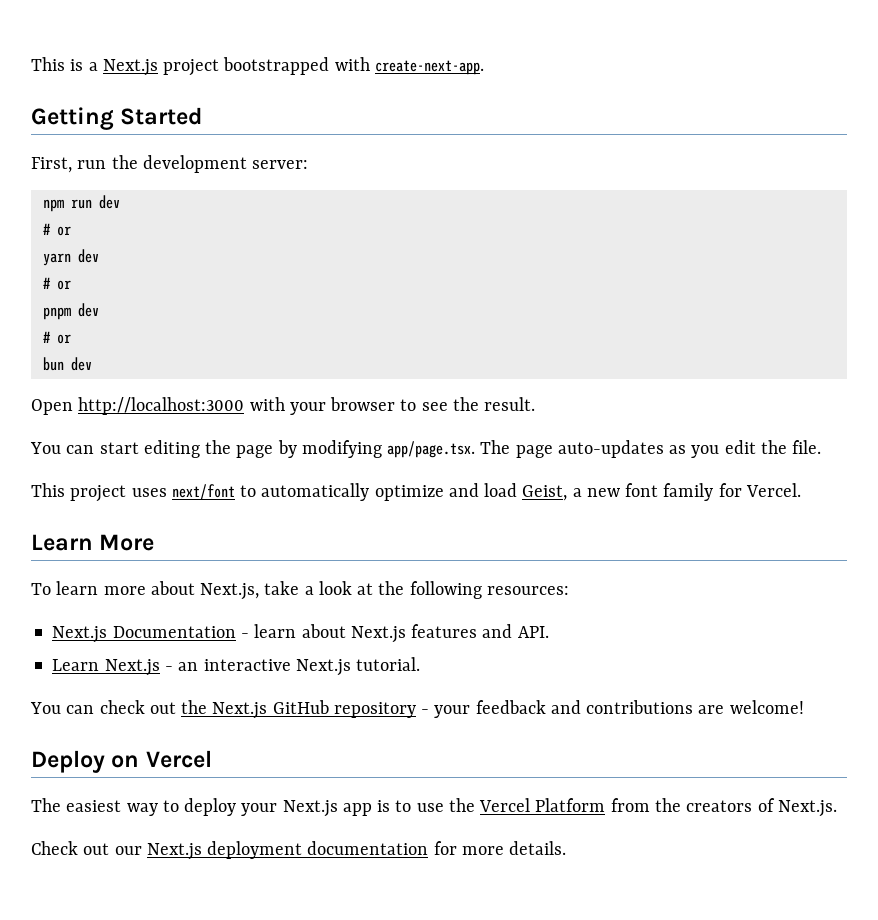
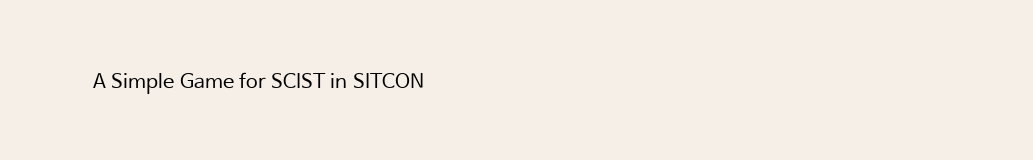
[31,57,484,76] [31,107,203,130] [31,155,309,173] [42,195,120,212] [42,223,71,236] [42,249,99,266] [42,277,71,290] [42,303,99,320] [42,331,71,344] [42,357,92,371] [31,397,536,415] [30,440,822,458] [31,483,801,502] [31,534,155,551] [31,581,569,600] [52,624,549,643] [52,657,421,676] [30,700,804,719] [31,750,212,773] [31,798,837,817] [31,841,567,860] This is a Next.js project bootstrapped with create-next-app. // Getting Started // First, run the development server: // npm run dev // # or // yarn dev // # or // pnpm dev // # or // bun dev // Open http://localhost:3000 with your browser to see the result. // You can start editing the page by modifying app/page.tsx. The page auto-updates as you edit the file. // This project uses next/font to automatically optimize and load Geist, a new font family for Vercel. // Learn More // To learn more about Next.js, take a look at the following resources: // Next.js Documentation - learn about Next.js features and API. // Learn Next.js - an interactive Next.js tutorial. // You can check out the Next.js GitHub repository - your feedback and contributions are welcome! // Deploy on Vercel // The easiest way to deploy your Next.js app is to use the Vercel Platform from the creators of Next.js. // Check out our Next.js deployment documentation for more details. -> [93,72,424,94] A Simple Game for SCIST in SITCON

